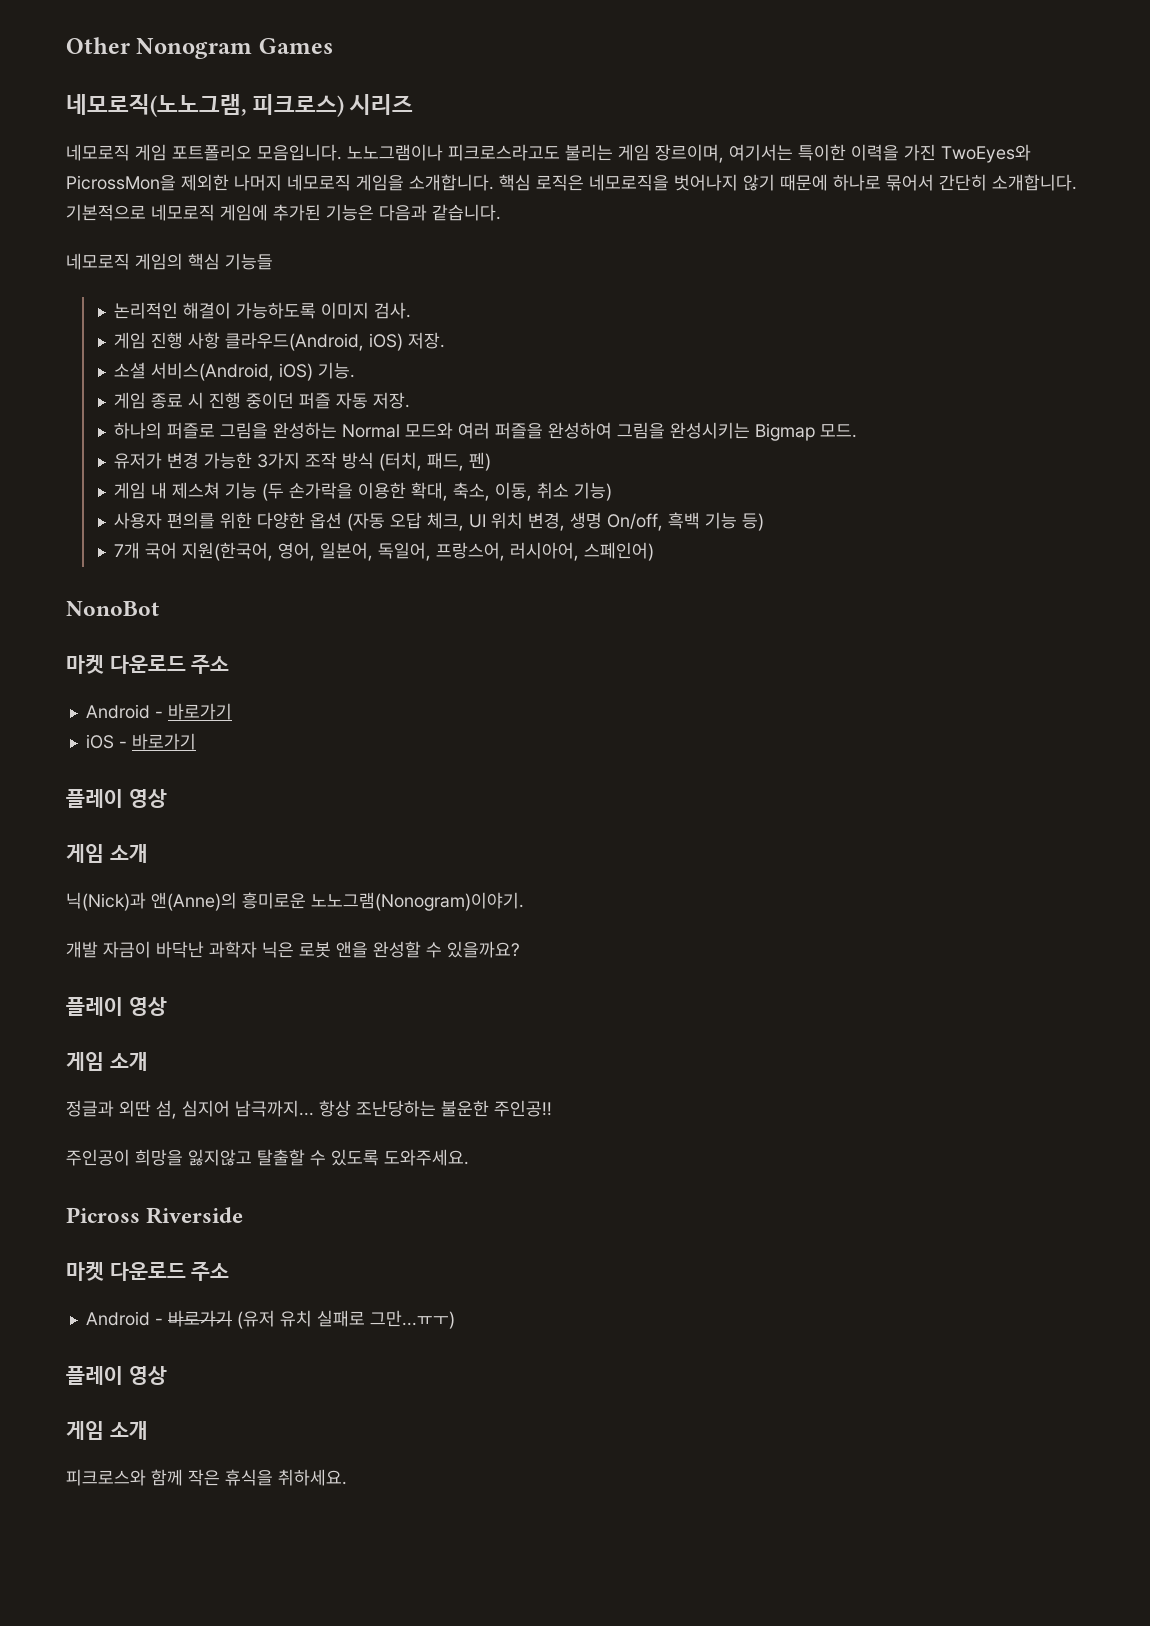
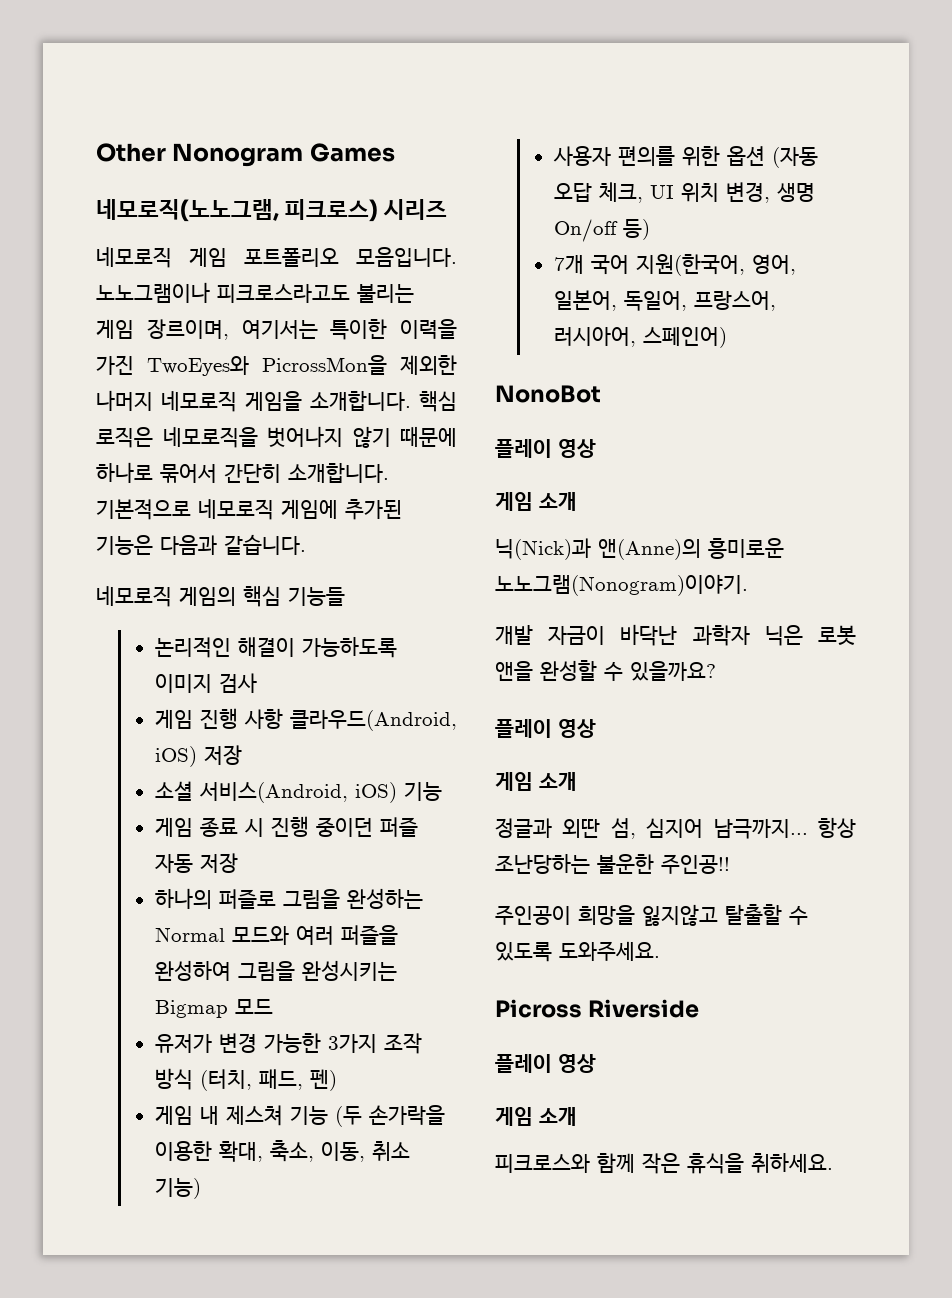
[373,302,411,319] 검사. -> [218,673,257,693] 검사
[407,332,445,349] 저장. -> [203,745,242,765] 저장
[317,362,355,379] 기능. -> [403,782,442,801] 기능
[372,392,410,409] 저장. -> [199,853,238,873] 저장
[819,424,857,438] 모드. -> [234,999,273,1014] 모드
[256,512,305,529] 다양한 -> (720, 156) none
[606,512,737,531] On/off, 흑백 기능 -> [553,219,618,242] On/off
[66,654,230,674] [85,703,232,720] [85,733,196,750] // 마켓 다운로드 주소 // Android - 바로가기 // iOS - 바로가기 -> (601, 394) none
[66,1261,230,1281] [85,1310,455,1329] // 마켓 다운로드 주소 // Android - 바로가기 (유저 유치 실패로 그만...ㅠㅜ) -> (700, 1008) none

